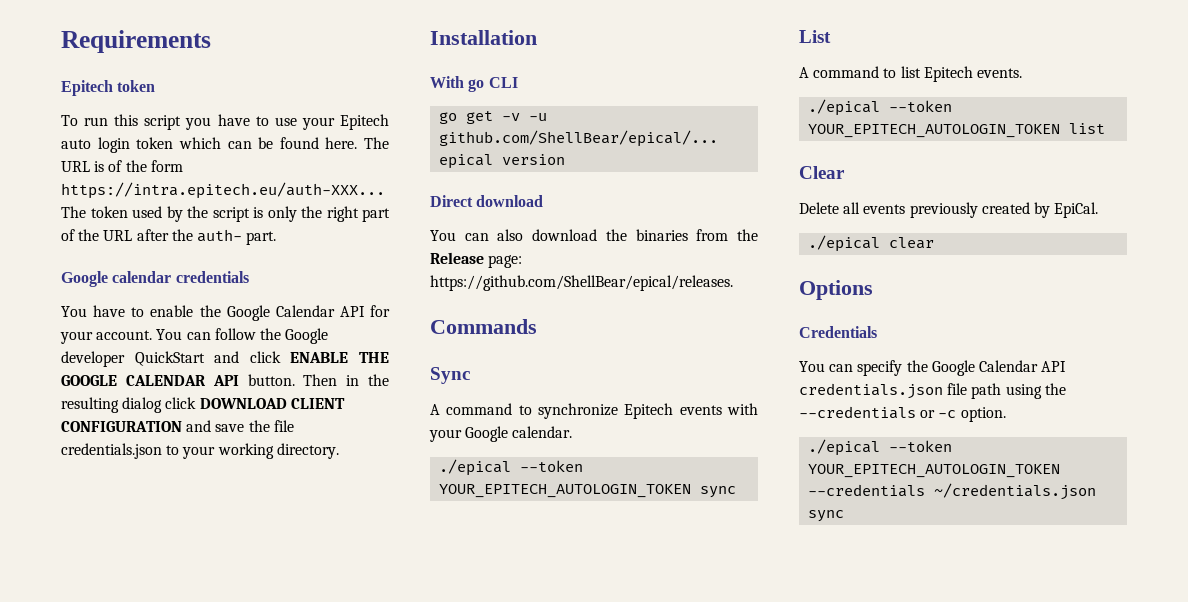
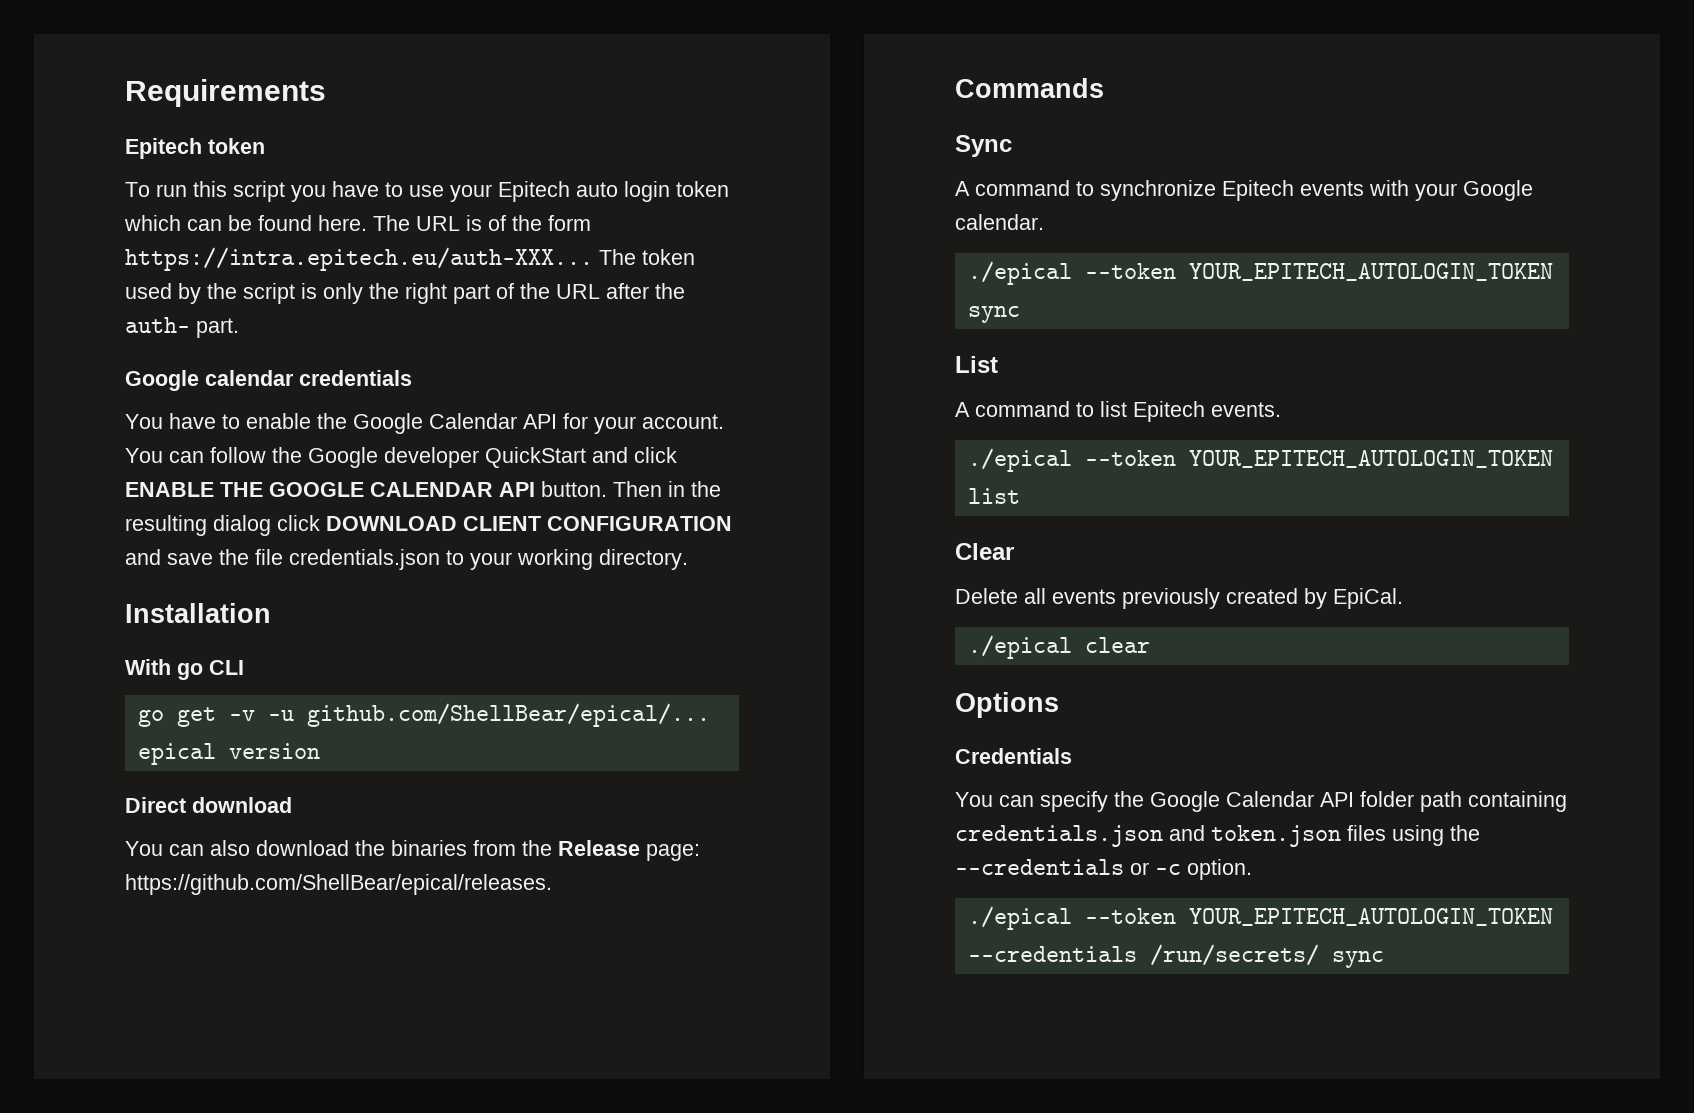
[799,383,1002,399] credentials.json file path -> [1360,791,1567,812] [955,825,1386,847] folder path containing credentials.json and token.json files
[934,483,1097,500] ~/credentials.json -> [1149,944,1319,966] /run/secrets/

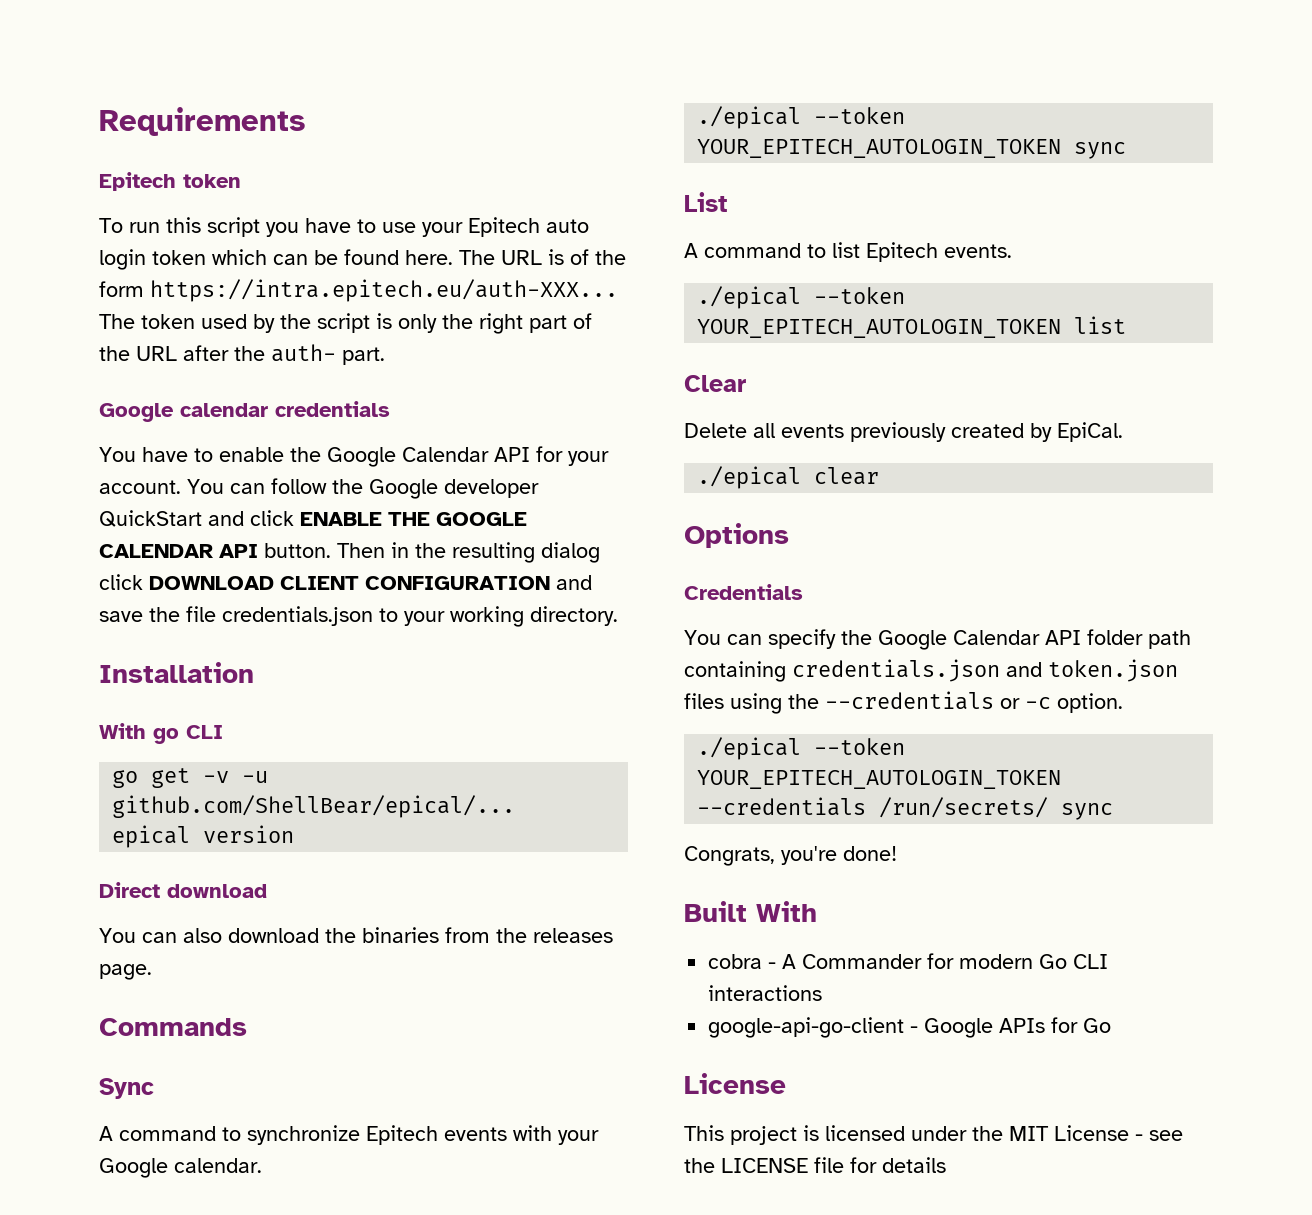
[558,840,700,861] [125,874,552,895] Release page: https://github.com/ShellBear/epical/releases. -> [533,928,613,943] [99,964,152,980] releases page.
(1384, 959) none -> [684,846,897,866] [684,901,817,922] [708,953,1109,969] [708,985,823,1001] [708,1017,1112,1038] [684,1073,786,1094] [684,1125,1183,1145] [684,1157,946,1173] // Congrats, you're done! // Built With // cobra - A Commander for modern Go CLI interactions // google-api-go-client - Google APIs for Go // License // This project is licensed under the MIT License - see the LICENSE file for details

